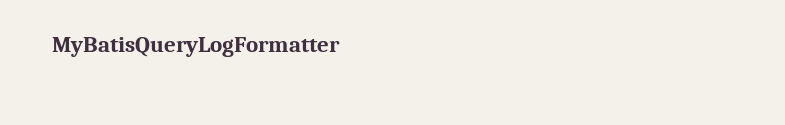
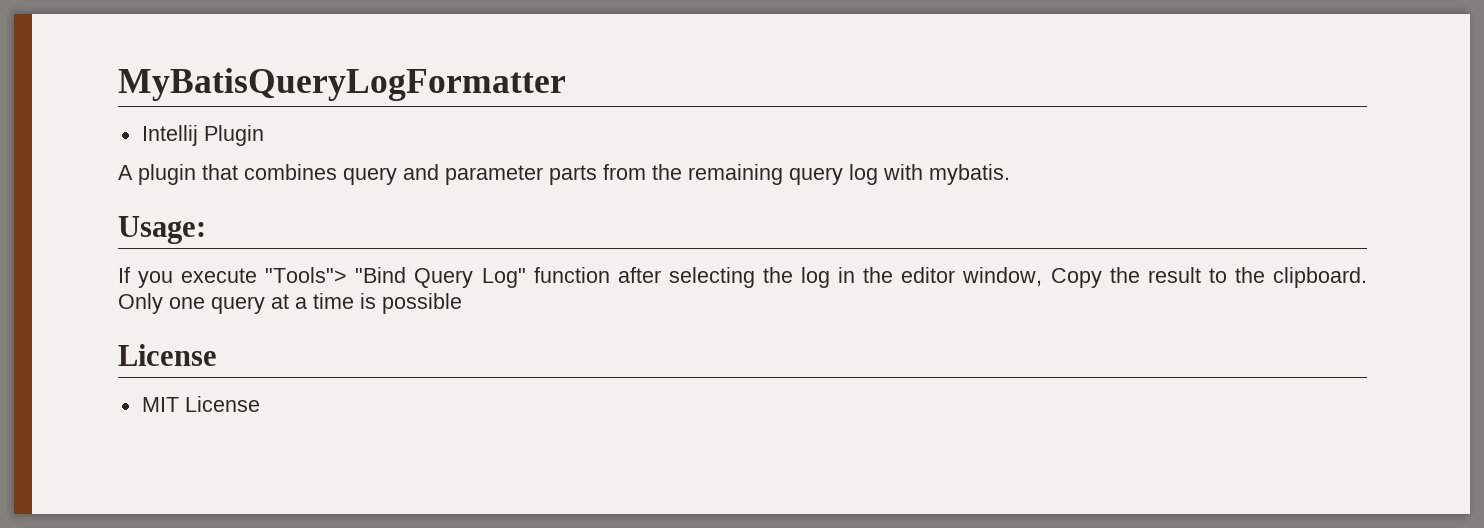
(340, 47) none -> [141,125,264,146] [118,164,1010,185] [118,216,206,244] [118,267,1367,288] [118,293,462,314] [118,344,217,366] [141,396,260,412] // Intellij Plugin // A plugin that combines query and parameter parts from the remaining query log with mybatis. // Usage: // If you execute "Tools"> "Bind Query Log" function after selecting the log in the editor window, Copy the result to the clipboard. Only one query at a time is possible // License // MIT License

